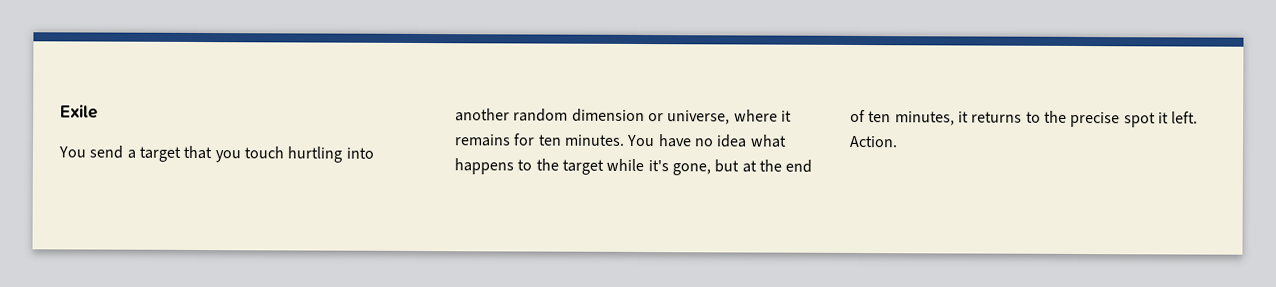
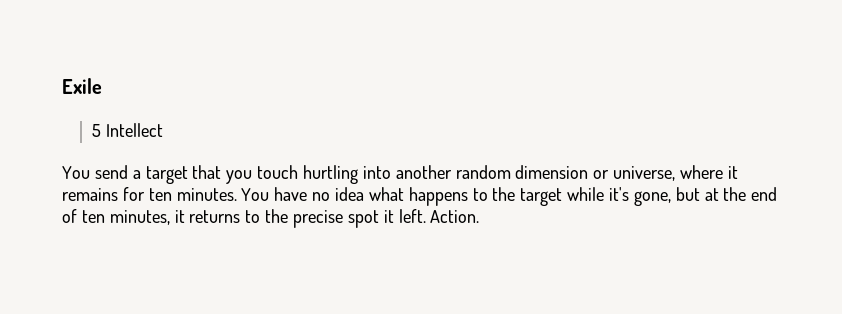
(98, 111) none -> [92,123,164,137] // 5 Intellect

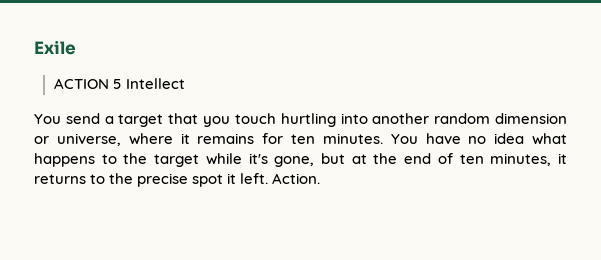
(102, 86) none -> [53,78,109,89] ACTION

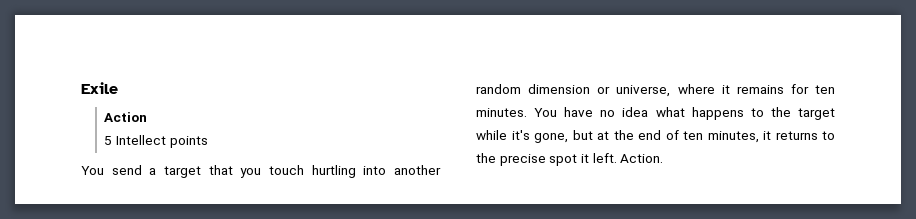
[53,78,109,89] ACTION -> [104,112,148,122] Action //
(185, 83) none -> [169,136,208,148] points

